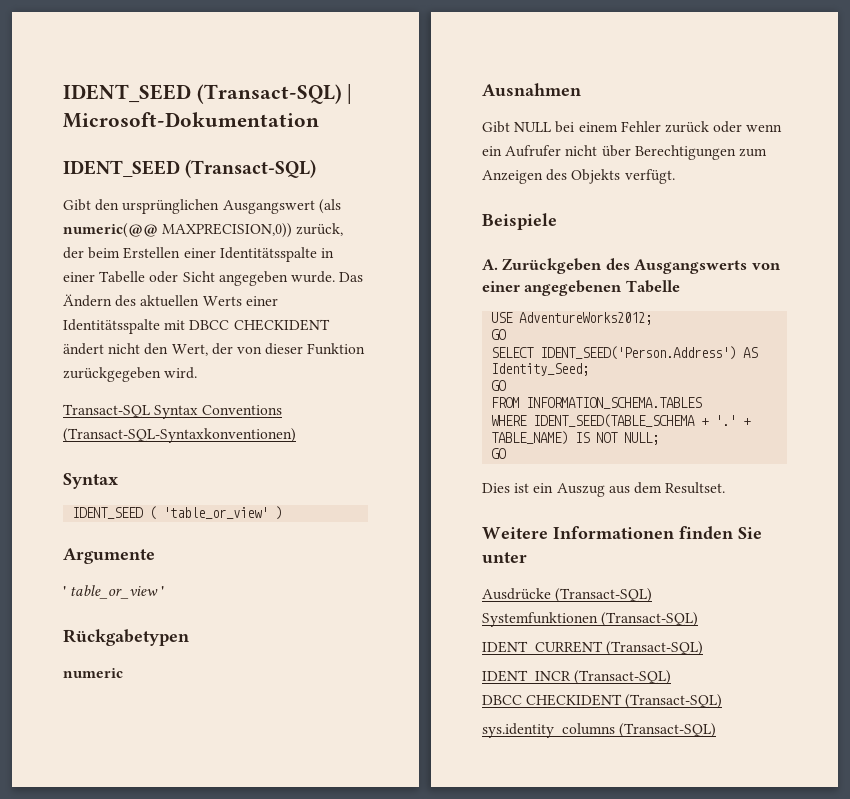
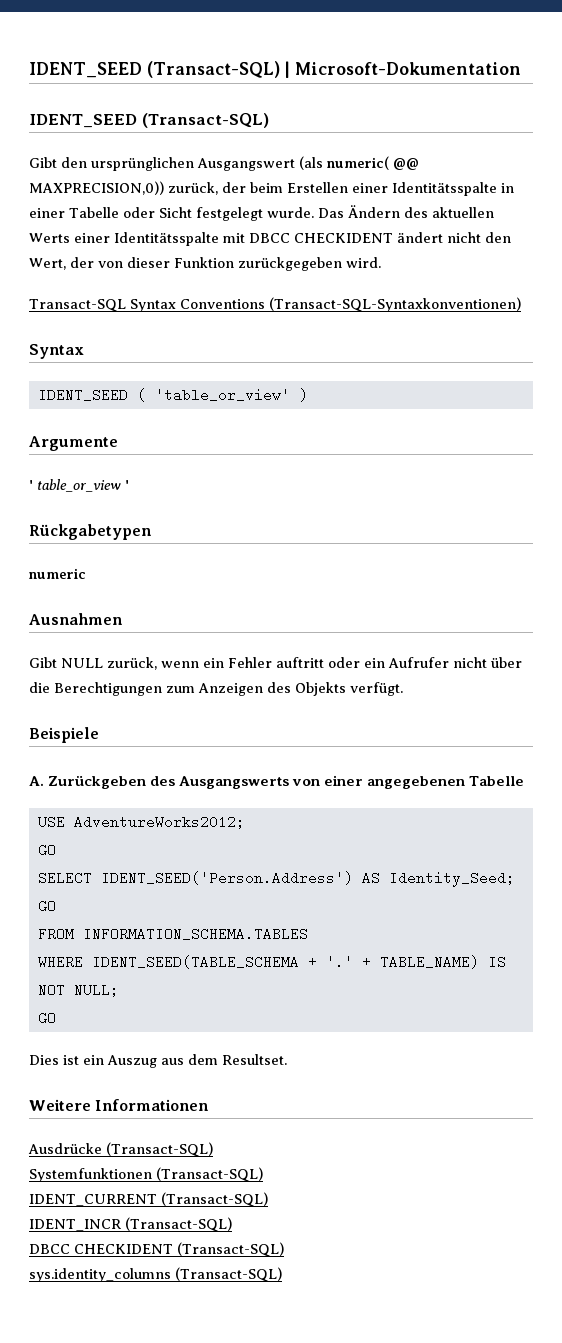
[63,223,158,238] numeric(@@ -> [327,156,419,170] numeric( @@
[218,271,288,286] angegeben -> [195,207,263,221] festgelegt
[555,121,783,133] bei einem Fehler zurück oder wenn -> [107,657,360,670] zurück, wenn ein Fehler auftritt oder
(631, 151) none -> [29,682,50,693] die
[679,526,762,539] [482,552,527,563] finden Sie unter -> (210, 1105) none

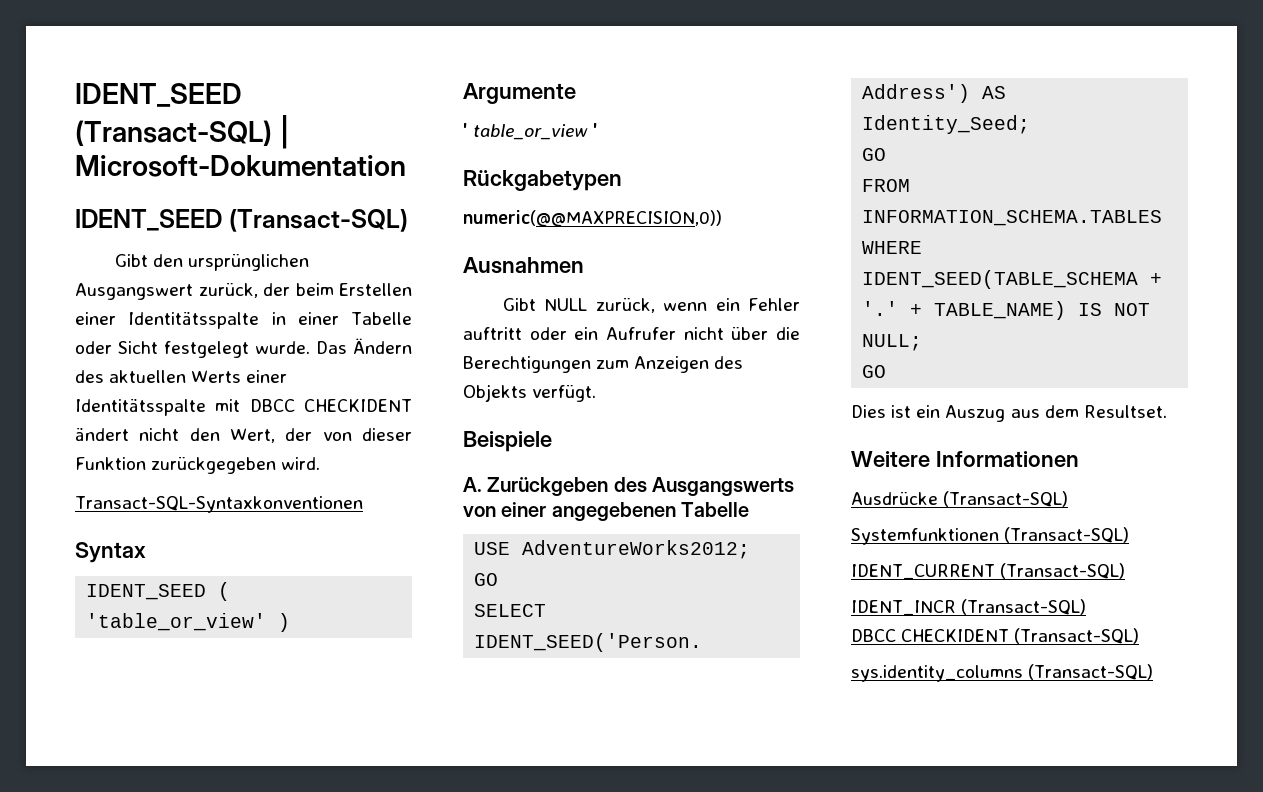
[299,156,419,170] [29,181,164,195] (als numeric( @@ MAXPRECISION,0)) -> (193, 291) none
[29,297,521,312] Transact-SQL Syntax Conventions (Transact-SQL-Syntaxkonventionen) -> [75,496,363,513] Transact-SQL-Syntaxkonventionen
[29,568,86,579] numeric -> [463,210,722,227] numeric(@@MAXPRECISION,0))

